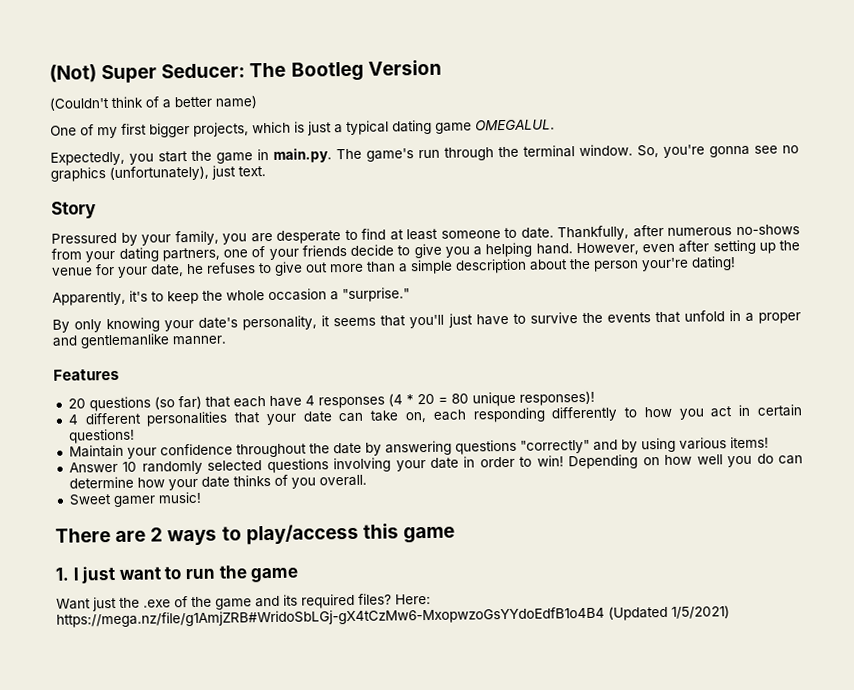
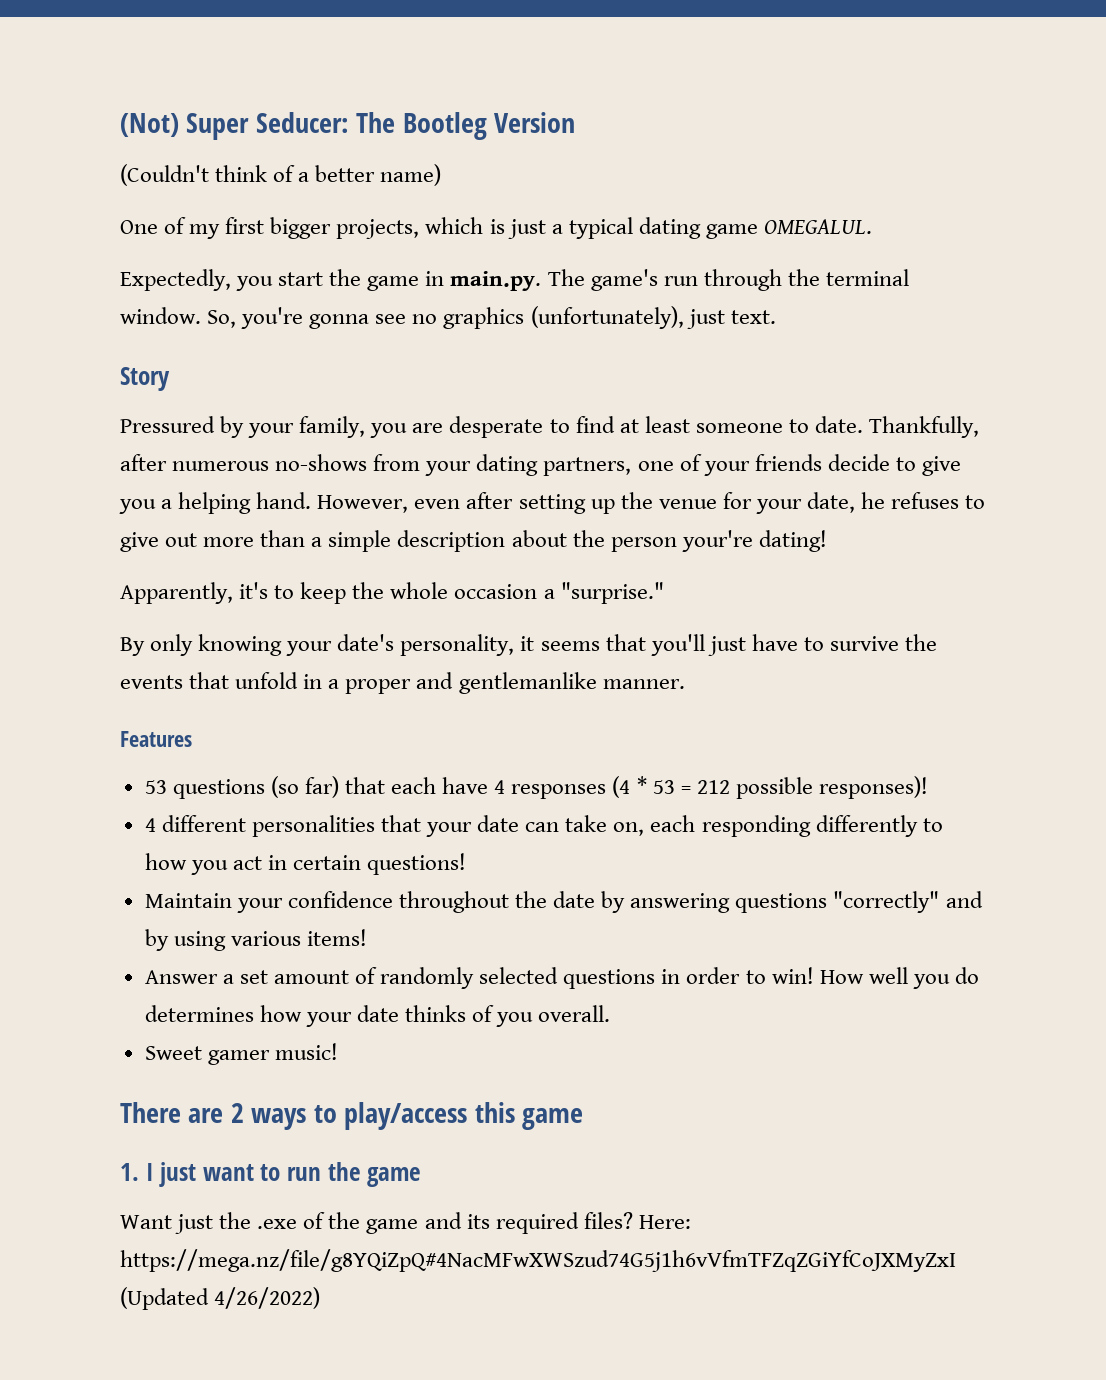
[67,398,86,409] 20 -> [144,780,167,794] 53
[416,391,516,407] 20 = 80 unique -> [652,777,813,799] 53 = 212 possible
[122,457,460,475] 10 randomly selected questions involving your date -> [222,967,656,989] a set amount of randomly selected questions
[568,454,693,470] Depending on how -> [819,970,864,984] How
[778,455,804,465] [68,476,134,489] can determine -> [144,1005,254,1022] determines
[56,605,730,628] https://mega.nz/file/g1AmjZRB#WridoSbLGj-gX4tCzMw6-MxopwzoGsYYdoEdfB1o4B4 (Updated 1/5/2021) -> [120,1249,956,1272] [120,1287,321,1310] https://mega.nz/file/g8YQiZpQ#4NacMFwXWSzud74G5j1h6vVfmTFZqZGiYfCoJXMyZxI (Updated 4/26/2022)

